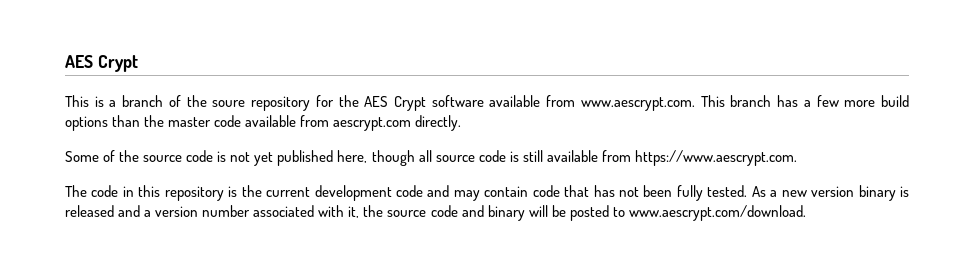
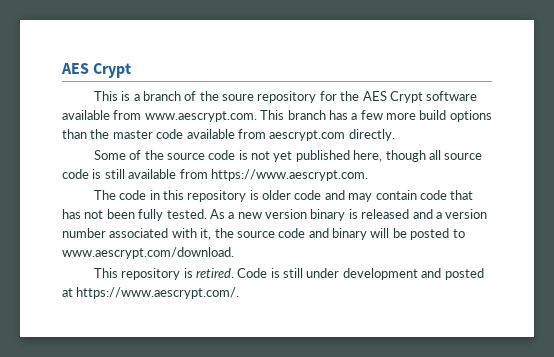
[241,185,392,201] the current development -> [262,190,292,200] older
(806, 213) none -> [93,268,484,280] [62,287,240,299] // This repository is retired. Code is still under development and posted at https://www.aescrypt.com/.

